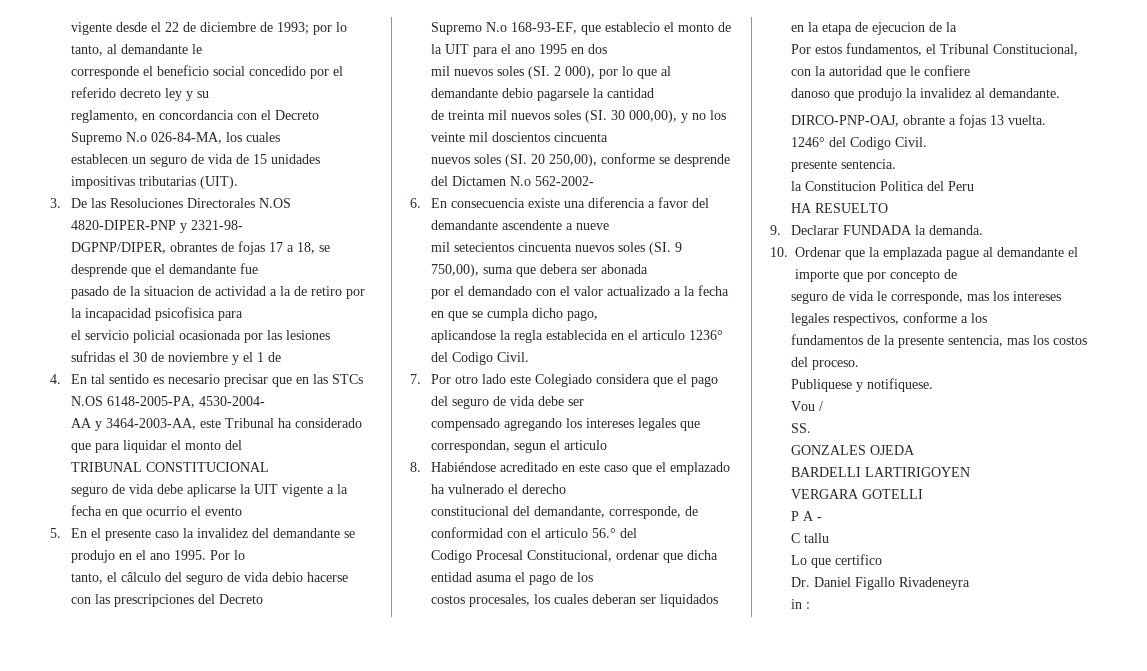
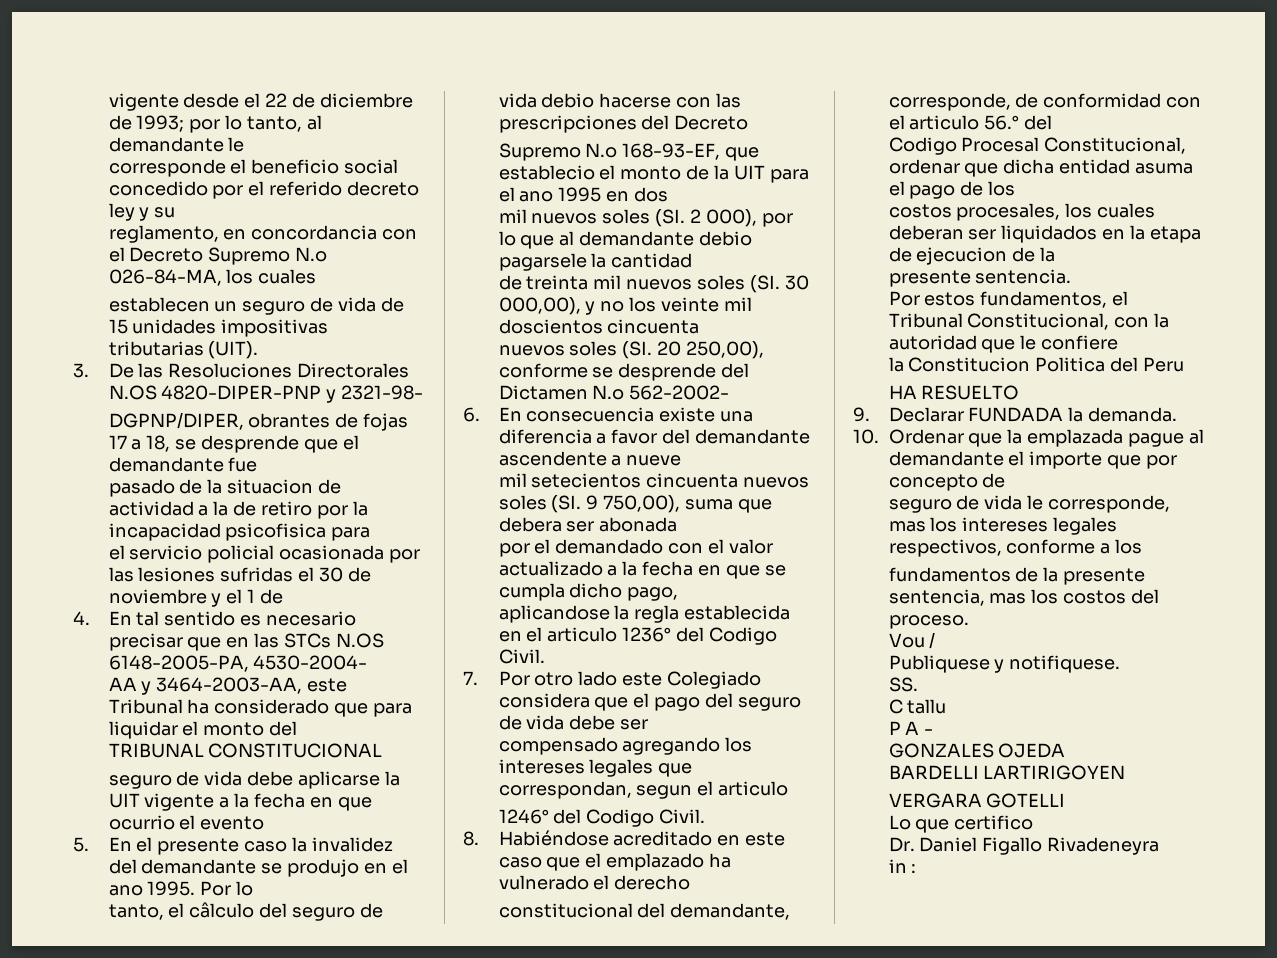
(608, 445) none -> [498,809,706,827] // 1246° del Codigo Civil.
(958, 27) none -> [888,269,1072,287] // presente sentencia.
[791,88,1061,101] [791,114,1047,128] [791,137,928,150] [791,159,897,172] // danoso que produjo la invalidez al demandante. // DIRCO-PNP-OAJ, obrante a fojas 13 vuelta. // 1246° del Codigo Civil. // presente sentencia. -> (1119, 342) none
(860, 365) none -> [888,632,936,649] // Vou /
[791,401,824,411] [791,423,812,433] Vou / // SS. -> [888,677,918,692] [888,699,947,714] [888,721,934,735] SS. // C tallu // P A -
[791,511,823,521] [791,533,830,543] // P A - // C tallu -> (1066, 800) none

